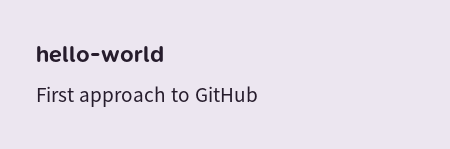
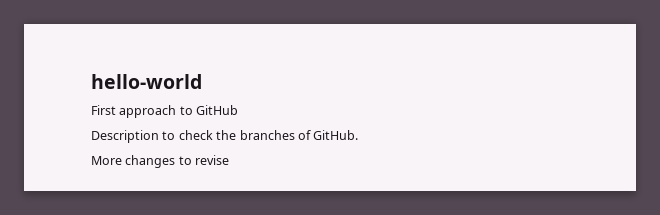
(259, 94) none -> [91,130,359,143] [91,155,230,168] // Description to check the branches of GitHub. // More changes to revise

